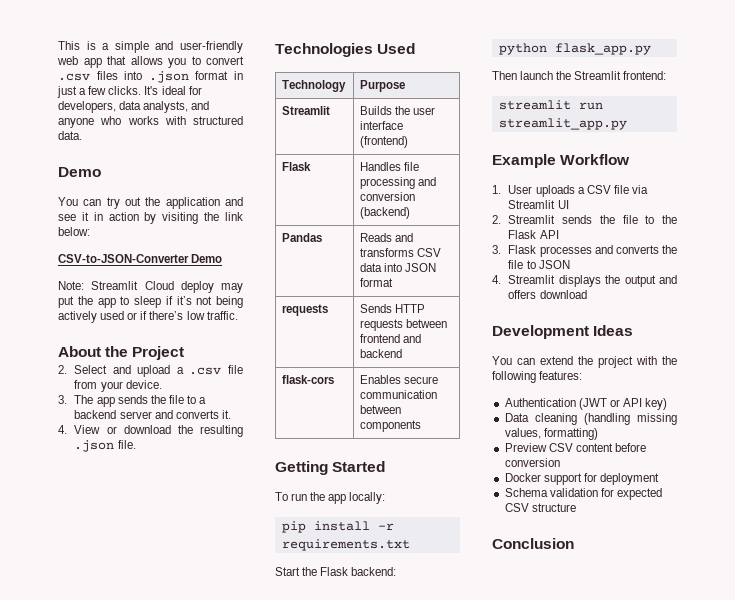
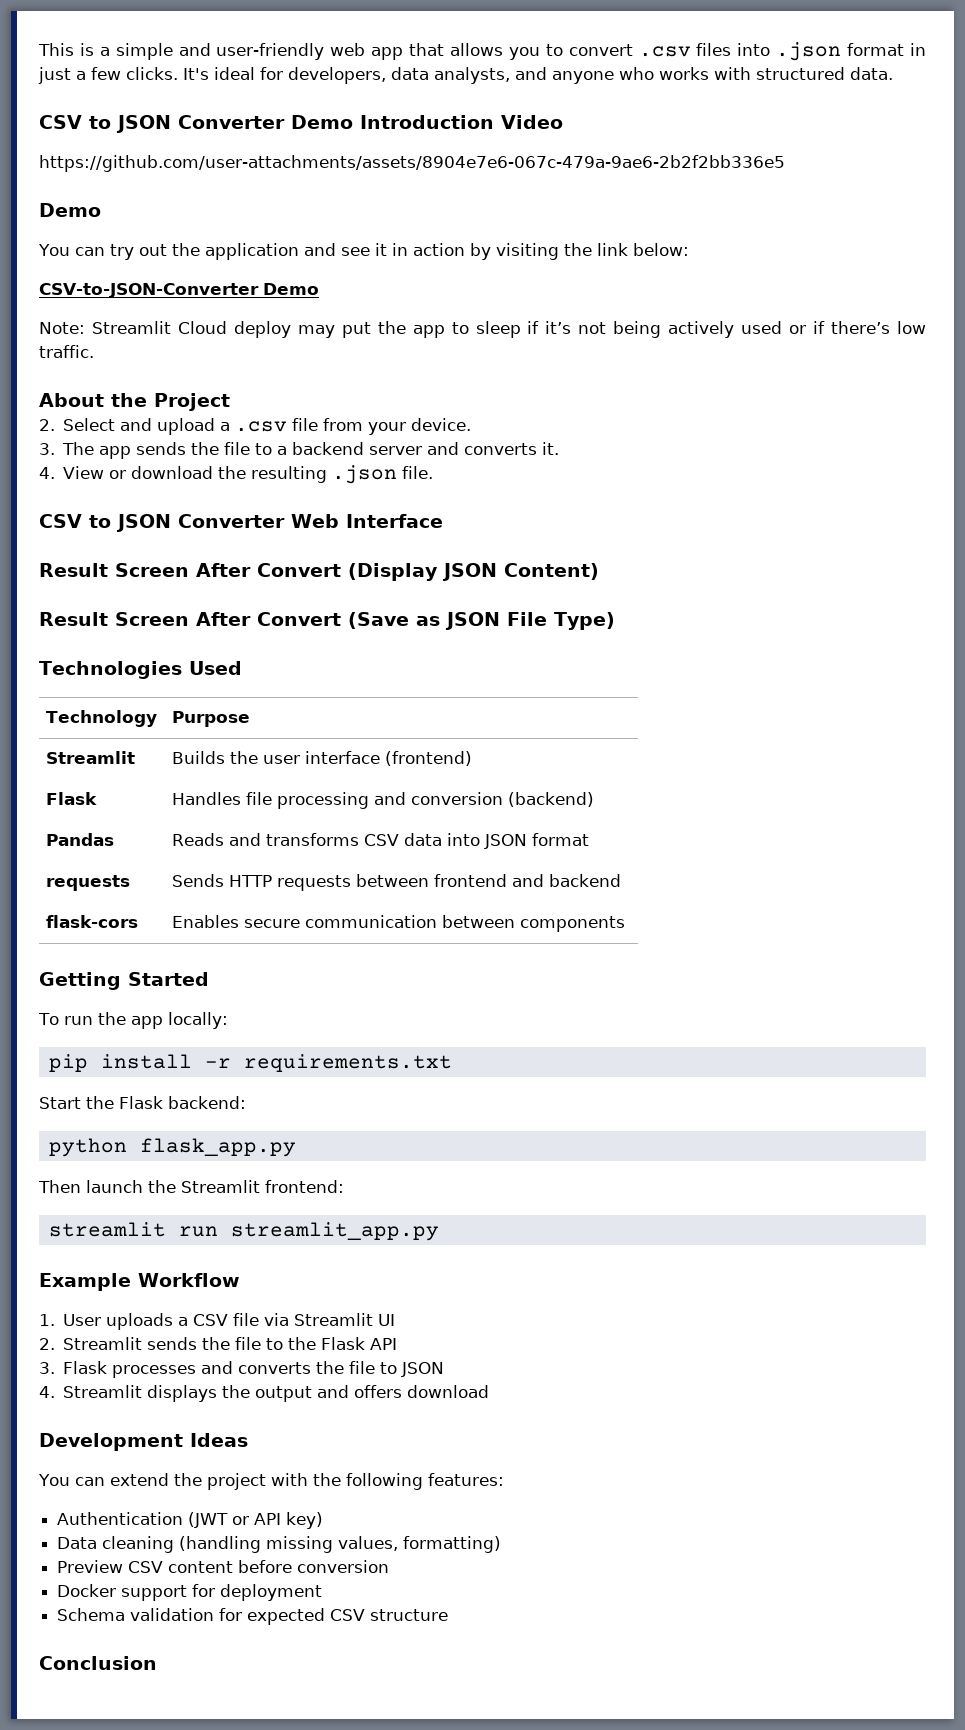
(82, 135) none -> [39,115,563,133] [39,155,785,172] // CSV to JSON Converter Demo Introduction Video // https://github.com/user-attachments/assets/8904e7e6-067c-479a-9ae6-2b2f2bb336e5
(136, 444) none -> [39,514,443,532] [39,563,599,581] [39,612,615,630] // CSV to JSON Converter Web Interface // Result Screen After Convert (Display JSON Content) // Result Screen After Convert (Save as JSON File Type)

